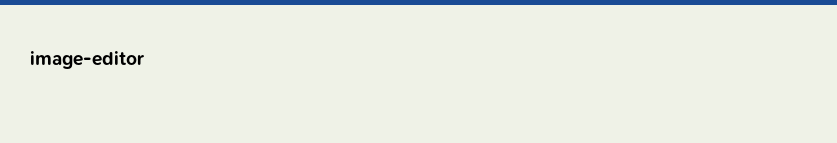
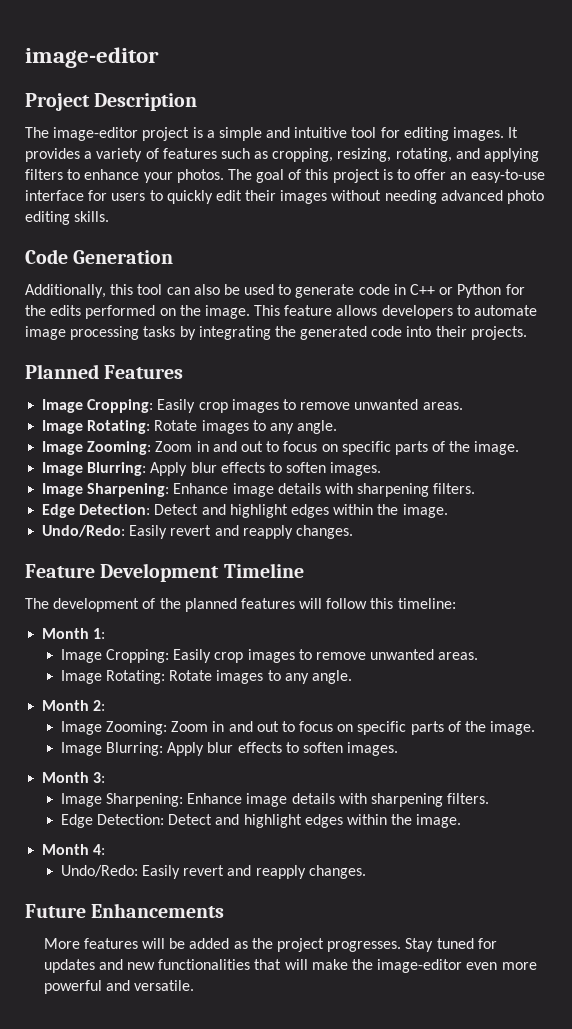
[30,51,144,69] image-editor -> [25,47,159,68] [25,93,198,111] [25,127,519,141] [25,148,540,162] [25,169,545,183] [25,190,545,204] [25,211,110,225] [25,249,174,264] [25,284,525,298] [25,305,538,319] [25,326,527,340] [25,364,184,379] [42,399,463,413] [42,420,338,434] [42,441,520,455] [42,462,382,476] [42,483,476,497] [42,504,448,518] [42,525,353,539] [25,563,304,582] [25,598,456,612] [42,628,106,639] [60,649,479,663] [60,670,352,684] [42,700,106,711] [60,721,536,735] [60,742,399,756] [42,772,106,783] [60,793,490,807] [60,814,462,828] [42,844,106,855] [60,865,366,879] [25,903,225,918] [43,938,497,952] [43,959,537,973] [43,980,195,994] image-editor // Project Description // The image-editor project is a simple and intuitive tool for editing images. It provides a variety of features such as cropping, resizing, rotating, and applying filters to enhance your photos. The goal of this project is to offer an easy-to-use interface for users to quickly edit their images without needing advanced photo editing skills. // Code Generation // Additionally, this tool can also be used to generate code in C++ or Python for the edits performed on the image. This feature allows developers to automate image processing tasks by integrating the generated code into their projects. // Planned Features // Image Cropping: Easily crop images to remove unwanted areas. // Image Rotating: Rotate images to any angle. // Image Zooming: Zoom in and out to focus on specific parts of the image. // Image Blurring: Apply blur effects to soften images. // Image Sharpening: Enhance image details with sharpening filters. // Edge Detection: Detect and highlight edges within the image. // Undo/Redo: Easily revert and reapply changes. // Feature Development Timeline // The development of the planned features will follow this timeline: // Month 1: // Image Cropping: Easily crop images to remove unwanted areas. // Image Rotating: Rotate images to any angle. // Month 2: // Image Zooming: Zoom in and out to focus on specific parts of the image. // Image Blurring: Apply blur effects to soften images. // Month 3: // Image Sharpening: Enhance image details with sharpening filters. // Edge Detection: Detect and highlight edges within the image. // Month 4: // Undo/Redo: Easily revert and reapply changes. // Future Enhancements // More features will be added as the project progresses. Stay tuned for updates and new functionalities that will make the image-editor even more powerful and versatile.

